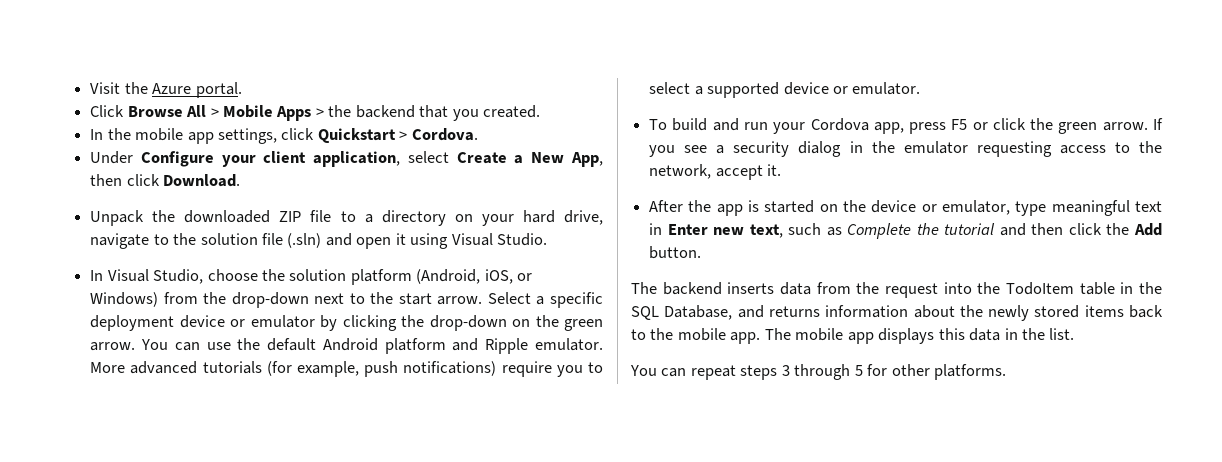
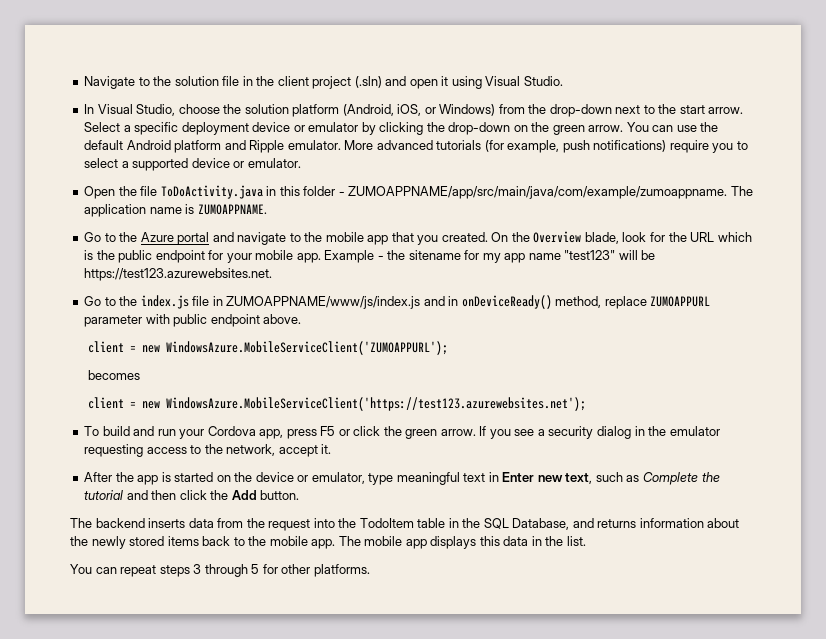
[90,82,242,98] [90,105,541,121] [90,128,478,144] [90,151,603,167] [90,174,241,187] [90,210,603,226] [90,233,283,249] Visit the Azure portal. // Click Browse All > Mobile Apps > the backend that you created. // In the mobile app settings, click Quickstart > Cordova. // Under Configure your client application, select Create a New App, then click Download. // Unpack the downloaded ZIP file to a directory on your hard drive, navigate to the solution file -> [84,76,352,89] Navigate to the solution file in the client project
(921, 88) none -> [84,185,753,199] [84,204,267,217] [84,231,752,245] [84,250,656,263] [84,268,273,281] [84,295,711,309] [84,314,302,327] [88,341,449,355] [88,370,141,380] [88,397,587,411] // Open the file ToDoActivity.java in this folder - ZUMOAPPNAME/app/src/main/java/com/example/zumoappname. The application name is ZUMOAPPNAME. // Go to the Azure portal and navigate to the mobile app that you created. On the Overview blade, look for the URL which is the public endpoint for your mobile app. Example - the sitename for my app name "test123" will be https://test123.azurewebsites.net. // Go to the index.js file in ZUMOAPPNAME/www/js/index.js and in onDeviceReady() method, replace ZUMOAPPURL parameter with public endpoint above. // client = new WindowsAzure.MobileServiceClient('ZUMOAPPURL'); // becomes // client = new WindowsAzure.MobileServiceClient('https://test123.azurewebsites.net');

